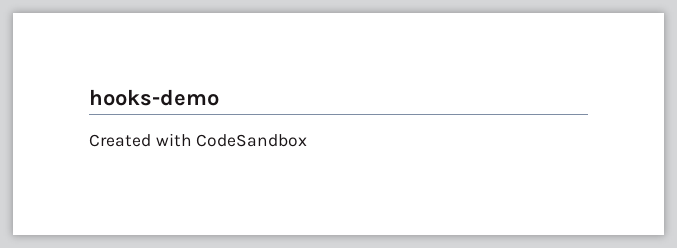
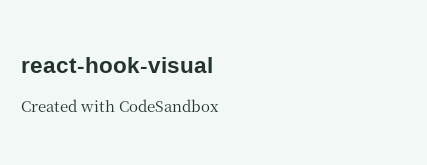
[89,89,219,106] hooks-demo -> [21,57,213,73] react-hook-visual

